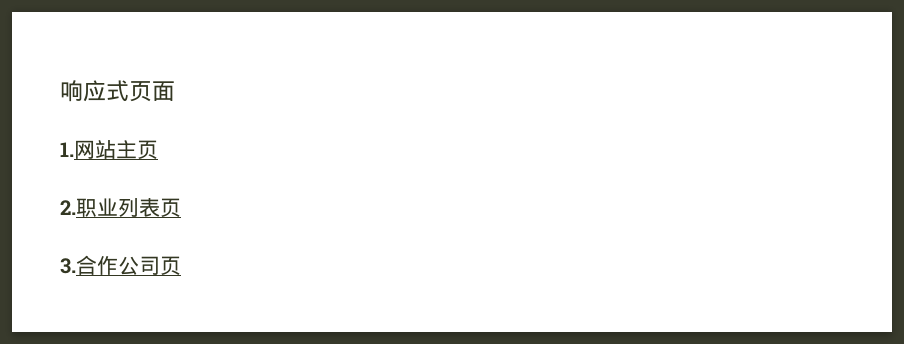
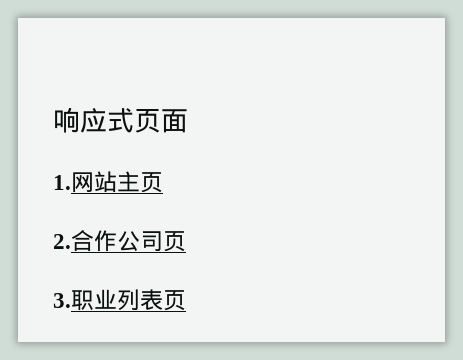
(76, 207) none -> [71,230,186,252] [53,293,71,308] 合作公司页 // 3.
[60,255,181,275] // 3.合作公司页 -> (186, 300) none

